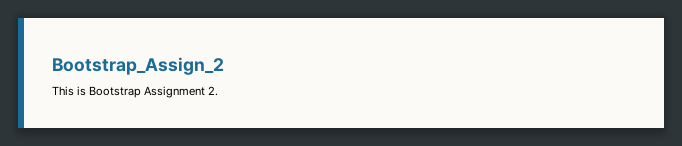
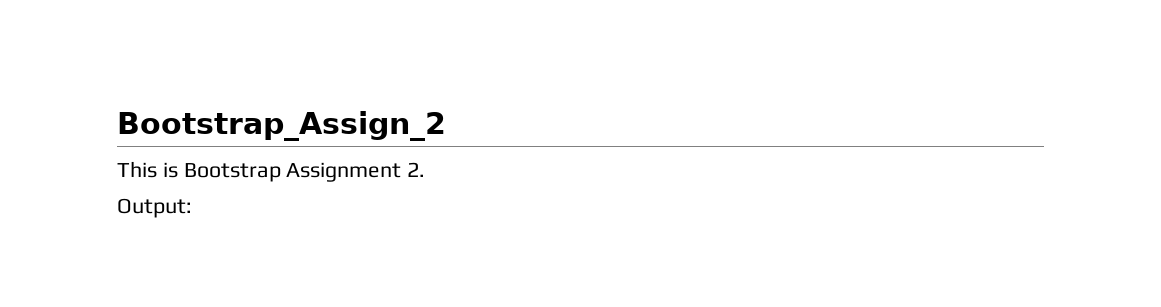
(219, 91) none -> [117,198,192,218] // Output:

